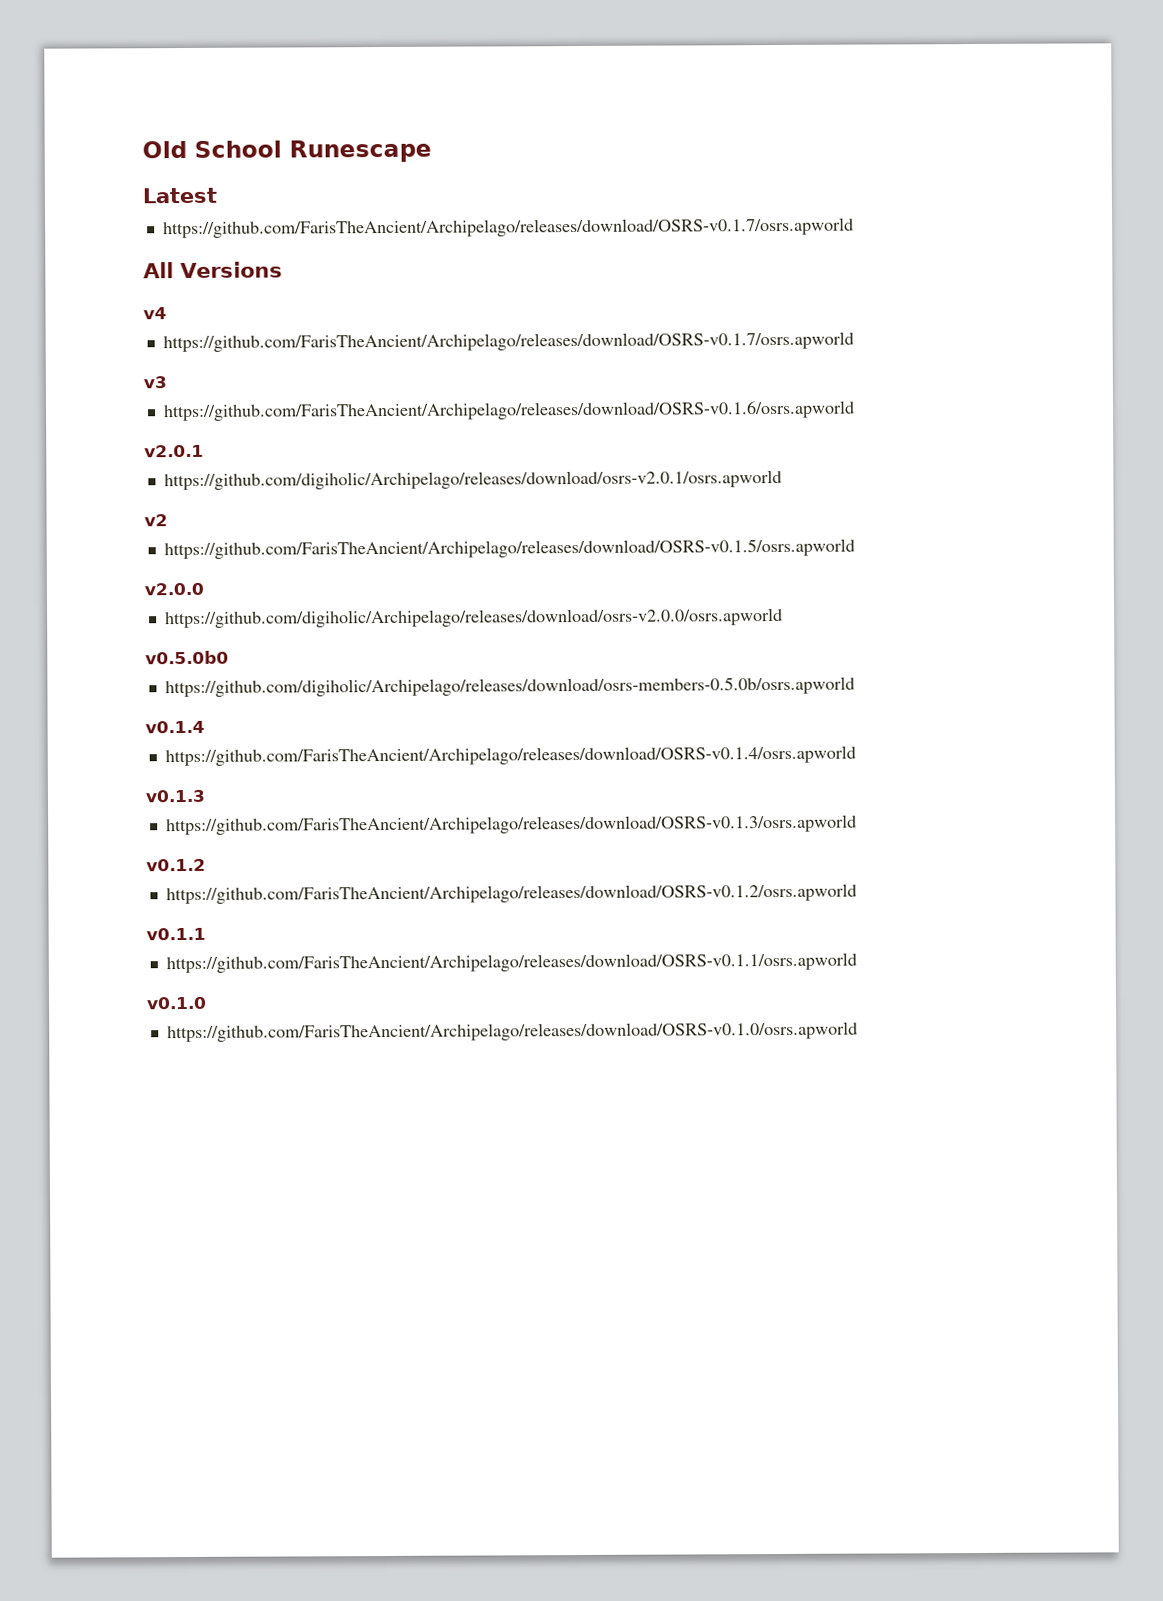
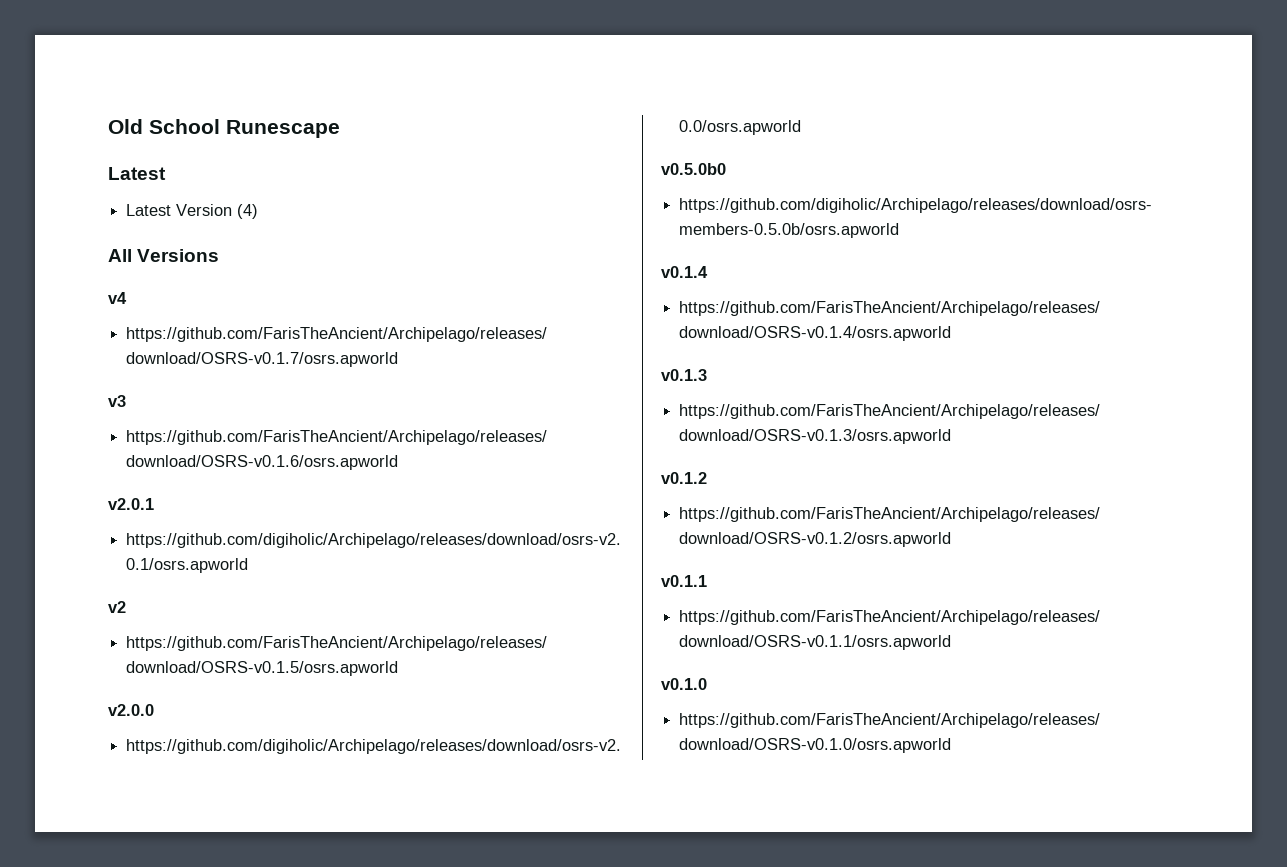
[162,217,854,239] https://github.com/FarisTheAncient/Archipelago/releases/download/OSRS-v0.1.7/osrs.apworld -> [126,204,259,219] Latest Version (4)

